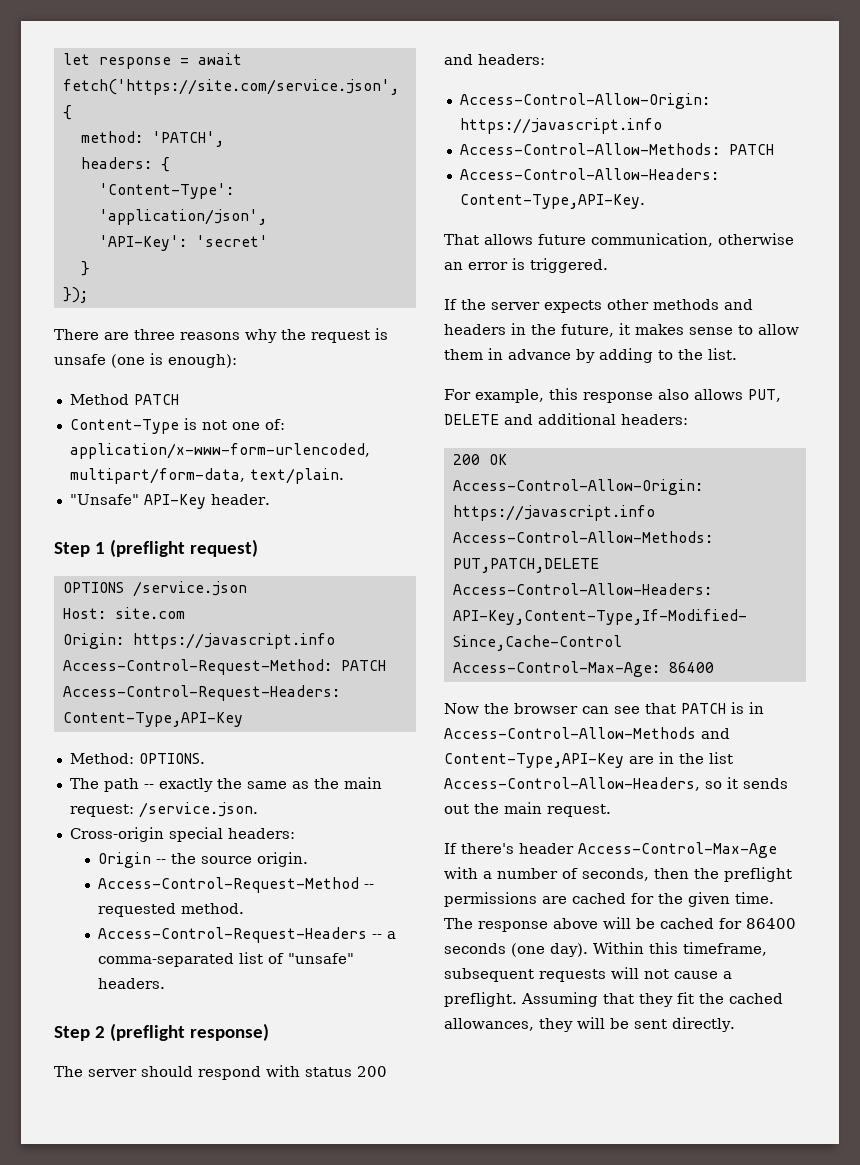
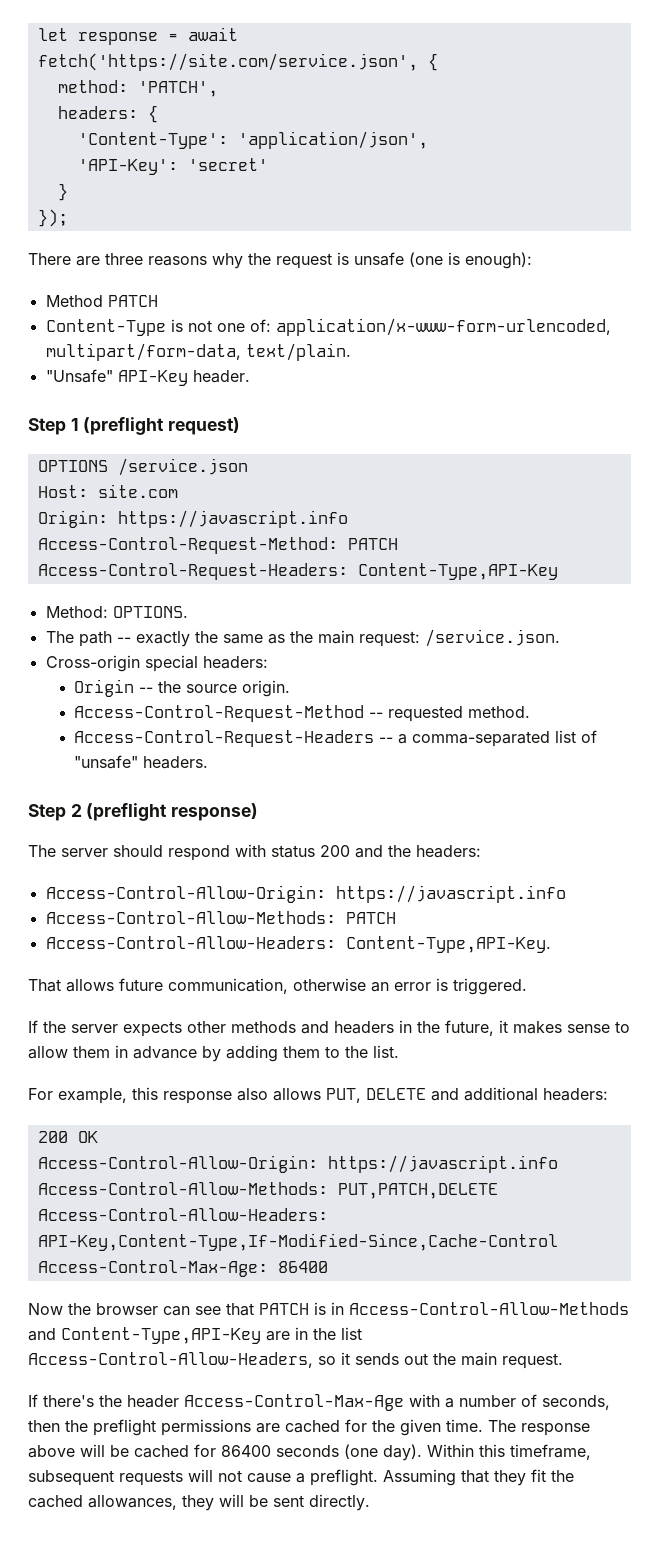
(473, 59) none -> [388,845,411,857] the
(653, 355) none -> [283,1046,320,1058] them
(514, 848) none -> [99,1395,122,1407] the

